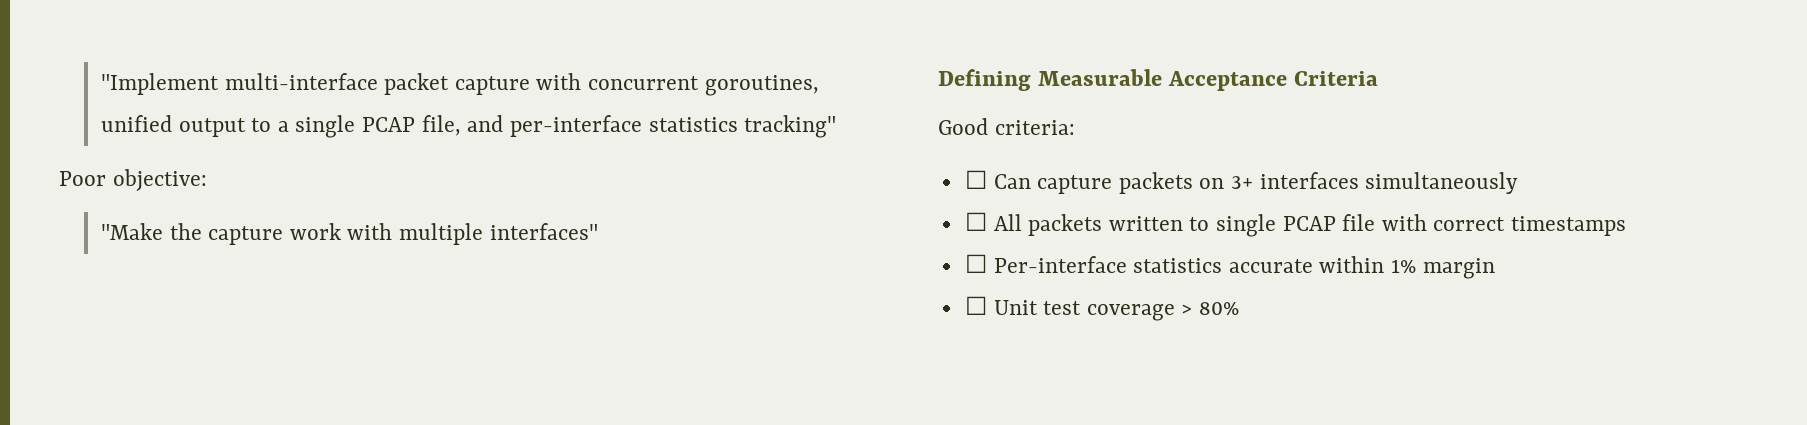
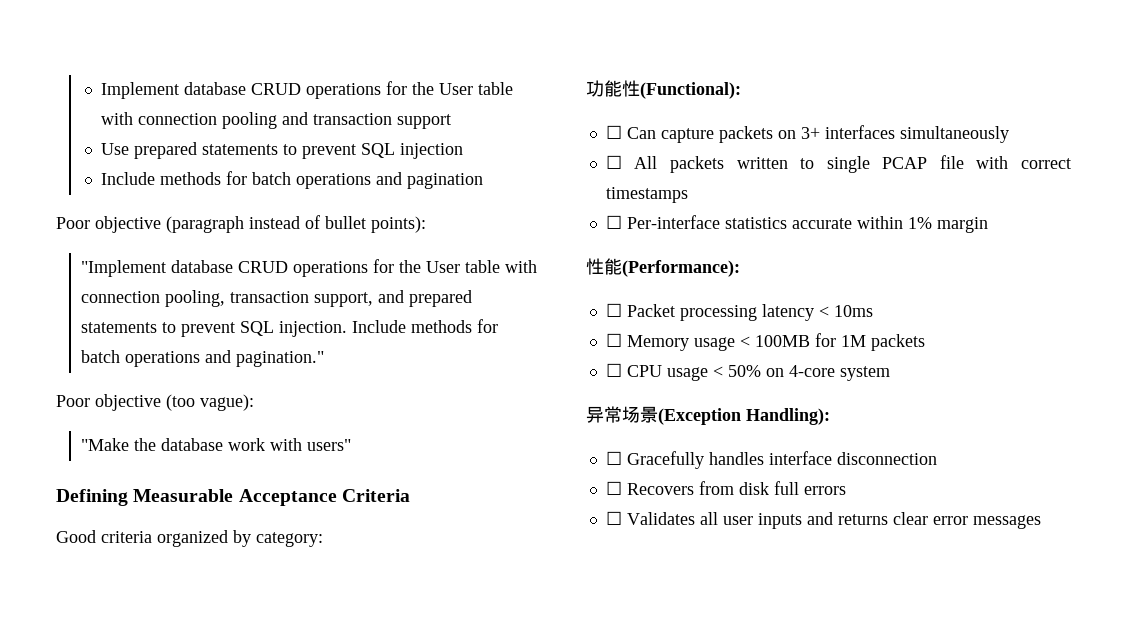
[101,73,819,96] [101,115,837,138] [59,169,207,191] "Implement multi-interface packet capture with concurrent goroutines, unified output to a single PCAP file, and per-interface statistics tracking" // Poor objective: -> [101,81,514,99] [101,112,452,129] [101,142,464,159] [101,171,484,189] [56,215,426,233] [81,259,538,277] [81,290,473,307] [81,319,499,337] [81,350,325,367] [56,394,254,411] Implement database CRUD operations for the User table with connection pooling and transaction support // Use prepared statements to prevent SQL injection // Include methods for batch operations and pagination // Poor objective (paragraph instead of bullet points): // "Implement database CRUD operations for the User table with connection pooling, transaction support, and prepared statements to prevent SQL injection. Include methods for batch operations and pagination." // Poor objective (too vague):
[208,226,284,245] capture -> [161,438,224,451] database
[399,223,598,245] multiple interfaces" -> [307,439,352,451] users"
[994,120,1075,135] criteria: -> [101,530,323,547] [586,80,741,99] criteria organized by category: // 功能性(Functional):
[964,296,1240,321] // ☐ Unit test coverage > 80% -> [586,258,740,277] [605,303,873,321] [605,333,925,351] [605,363,890,381] [586,406,830,425] [605,451,937,469] [605,481,846,495] [605,511,1041,529] // 性能(Performance): // ☐ Packet processing latency < 10ms // ☐ Memory usage < 100MB for 1M packets // ☐ CPU usage < 50% on 4-core system // 异常场景(Exception Handling): // ☐ Gracefully handles interface disconnection // ☐ Recovers from disk full errors // ☐ Validates all user inputs and returns clear error messages

